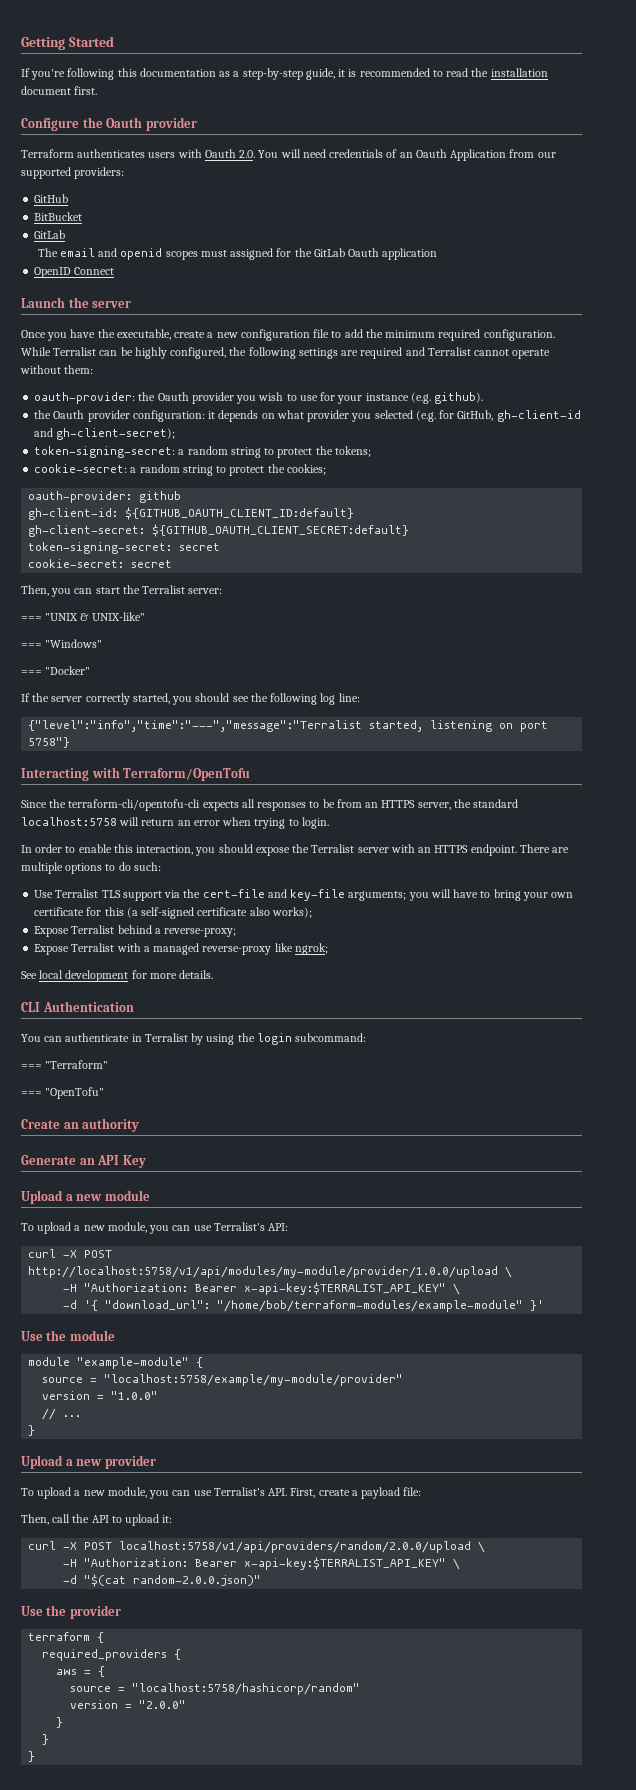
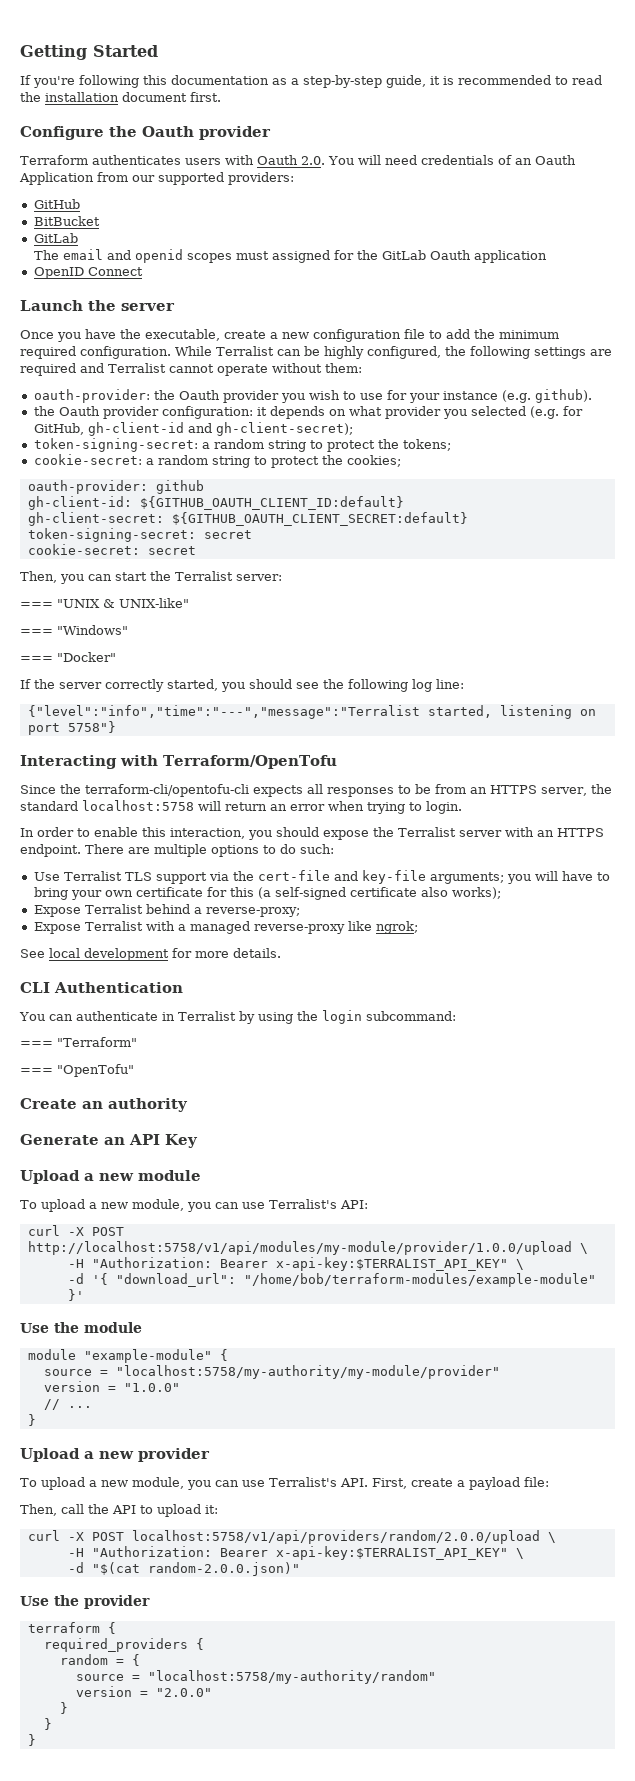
[104,1374,404,1386] "localhost:5758/example/my-module/provider" -> [115,1365,500,1379] "localhost:5758/my-authority/my-module/provider"
[56,1669,78,1675] aws -> [59,1654,108,1665] random
[132,1683,361,1695] "localhost:5758/hashicorp/random" -> [147,1670,436,1684] "localhost:5758/my-authority/random"

